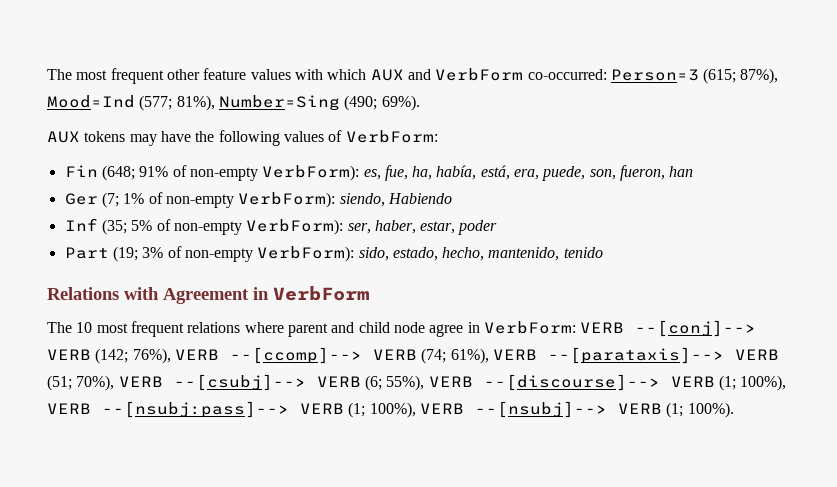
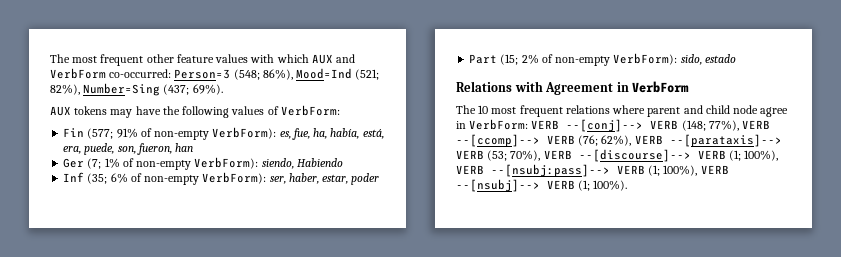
[703,68,779,84] [47,95,378,111] (615; 87%), Mood=Ind (577; 81%), Number=Sing (490; -> [233,68,380,80] [50,83,190,96] (548; 86%), Mood=Ind (521; 82%), Number=Sing (437;
[101,165,135,181] (648; -> [87,128,114,139] (577;
[131,220,153,231] 5% -> [110,173,128,183] 6%
[112,246,164,262] (19; 3% -> [500,54,539,65] (15; 2%
[392,247,603,261] estado, hecho, mantenido, tenido -> [704,54,736,63] estado
[95,348,171,364] (142; 76%), -> [681,120,739,131] (148; 77%),
[421,348,489,364] (74; 61%), -> [578,135,632,146] (76; 62%),
[47,375,72,391] (51; -> [487,150,508,161] (53;
[173,374,473,391] --[csubj]--> VERB (6; 55%), VERB -> (572, 154) none

